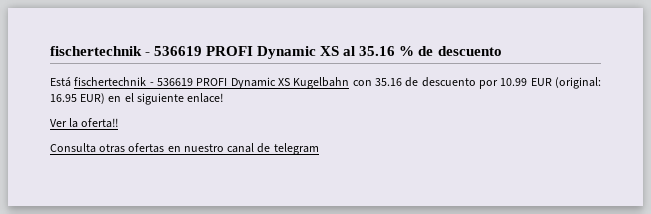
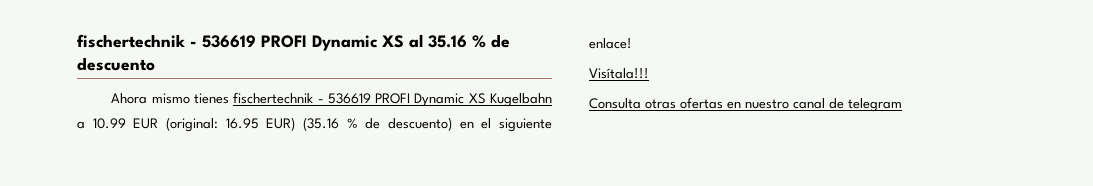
[50,77,71,87] Está -> [111,93,229,104] Ahora mismo tienes
[352,77,498,89] con 35.16 de descuento por -> [77,121,85,129] a
(106, 98) none -> [303,117,453,131] (35.16 % de descuento)
[50,118,119,128] Ver la oferta!! -> [589,68,649,79] Visítala!!!

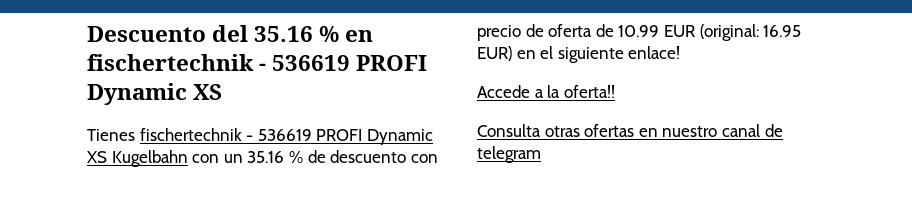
[77,34,510,51] [77,57,155,71] [111,93,229,104] fischertechnik - 536619 PROFI Dynamic XS al 35.16 % de descuento // Ahora mismo tienes -> [87,25,374,42] [87,54,428,71] [87,83,223,105] [87,129,135,141] Descuento del 35.16 % en fischertechnik - 536619 PROFI Dynamic XS // Tienes
[77,121,85,129] a -> [192,150,438,163] [477,24,614,41] con un 35.16 % de descuento con precio de oferta de
[303,117,453,131] (35.16 % de descuento) -> (512, 53) none
[589,68,649,79] Visítala!!! -> [477,85,615,98] Accede a la oferta!!

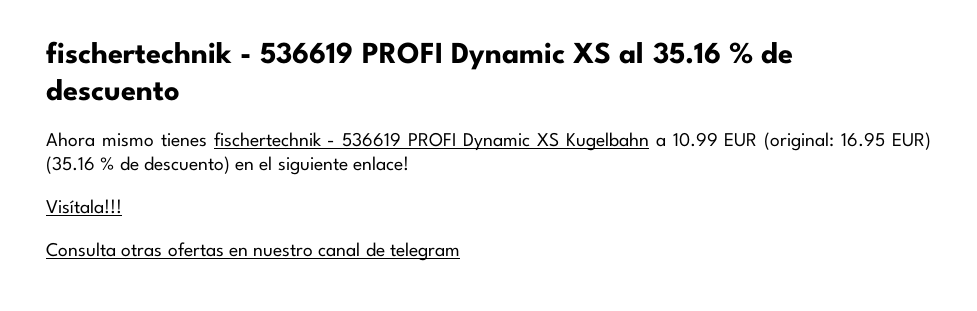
[87,25,374,42] [87,54,428,71] [87,83,223,105] [87,129,135,141] Descuento del 35.16 % en fischertechnik - 536619 PROFI Dynamic XS // Tienes -> [46,41,794,70] [46,79,180,101] [46,132,207,147] fischertechnik - 536619 PROFI Dynamic XS al 35.16 % de descuento // Ahora mismo tienes
[192,150,438,163] [477,24,614,41] con un 35.16 % de descuento con precio de oferta de -> [655,137,666,147] a
(512, 53) none -> [46,156,230,174] (35.16 % de descuento)
[477,85,615,98] Accede a la oferta!! -> [46,199,122,214] Visítala!!!

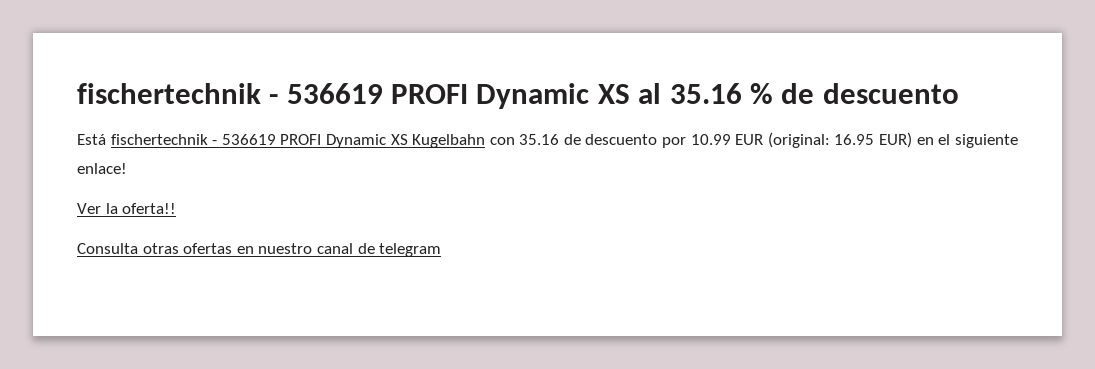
[46,132,207,147] Ahora mismo tienes -> [77,134,106,145] Está
[655,137,666,147] a -> [489,134,687,148] con 35.16 de descuento por
[46,156,230,174] (35.16 % de descuento) -> (913, 140) none
[46,199,122,214] Visítala!!! -> [77,203,177,214] Ver la oferta!!

